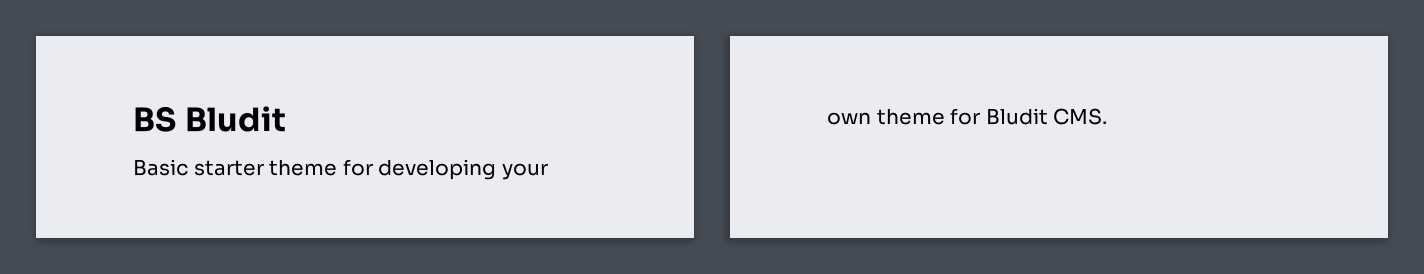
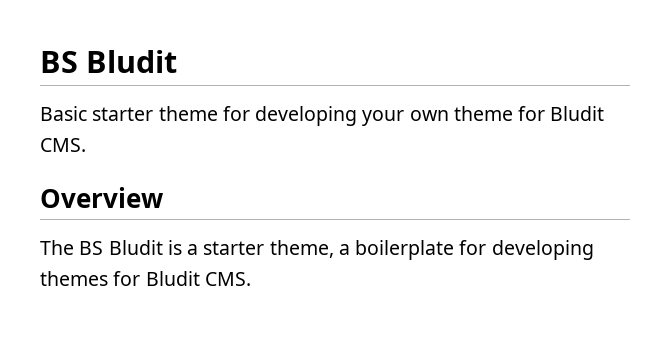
(1108, 116) none -> [40,187,163,208] [40,240,594,260] [40,271,251,286] // Overview // The BS Bludit is a starter theme, a boilerplate for developing themes for Bludit CMS.

